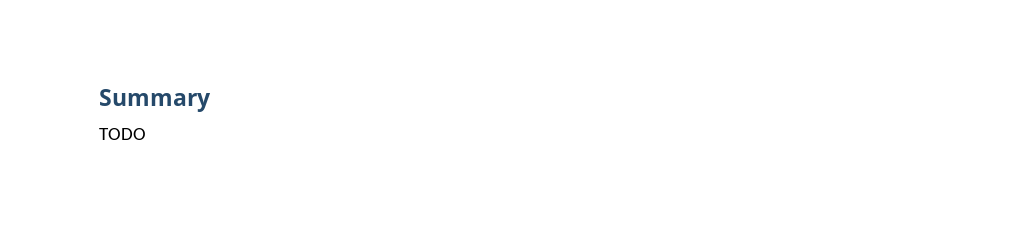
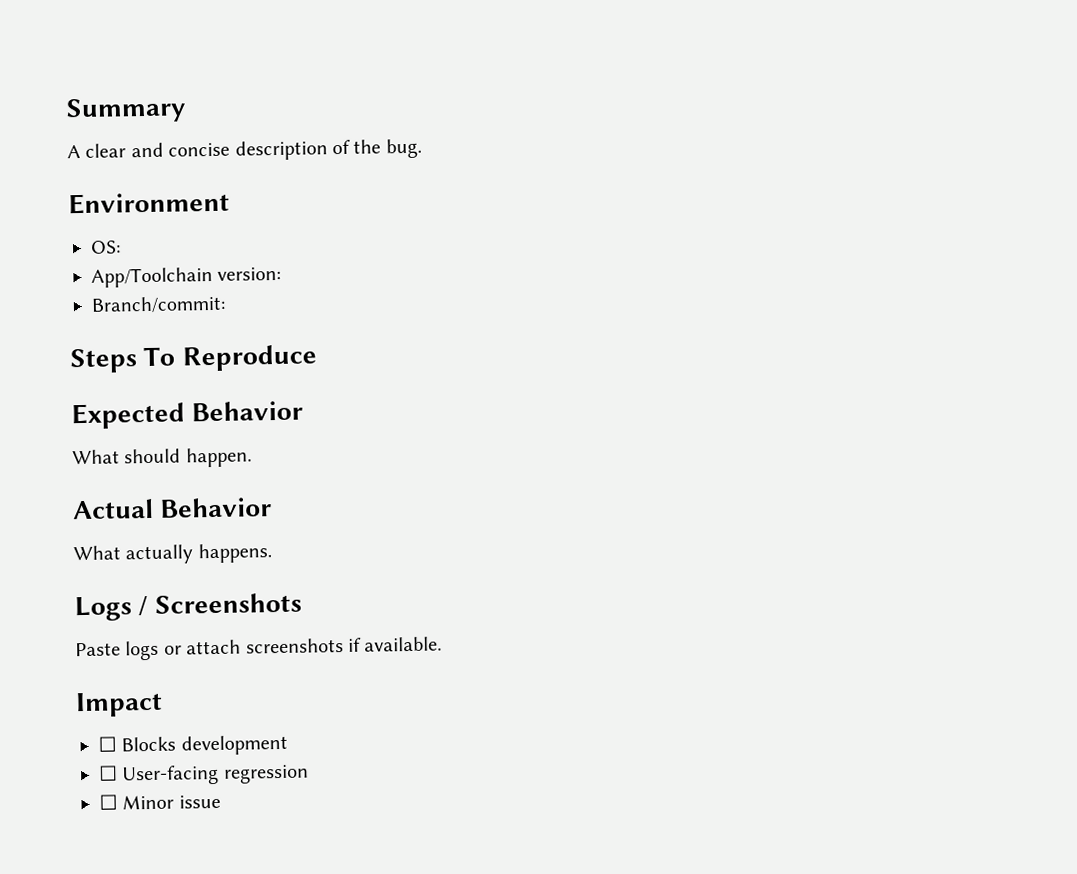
[99,128,146,140] TODO -> [67,138,422,161] [68,191,230,215] [90,240,121,254] [91,266,282,288] [91,295,226,314] [70,344,317,374] [71,400,304,430] [72,447,252,468] [72,497,273,520] [73,543,272,565] [74,592,302,622] [75,636,443,661] [75,691,163,718] [98,734,288,756] [98,764,309,786] [99,794,221,810] A clear and concise description of the bug. // Environment // OS: // App/Toolchain version: // Branch/commit: // Steps To Reproduce // Expected Behavior // What should happen. // Actual Behavior // What actually happens. // Logs / Screenshots // Paste logs or attach screenshots if available. // Impact // ☐ Blocks development // ☐ User-facing regression // ☐ Minor issue

